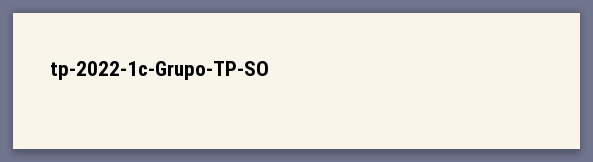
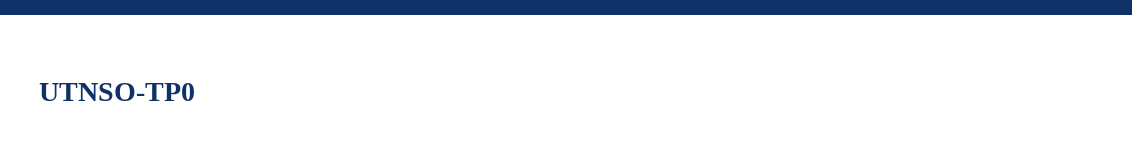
[50,61,269,80] tp-2022-1c-Grupo-TP-SO -> [39,83,195,101] UTNSO-TP0

